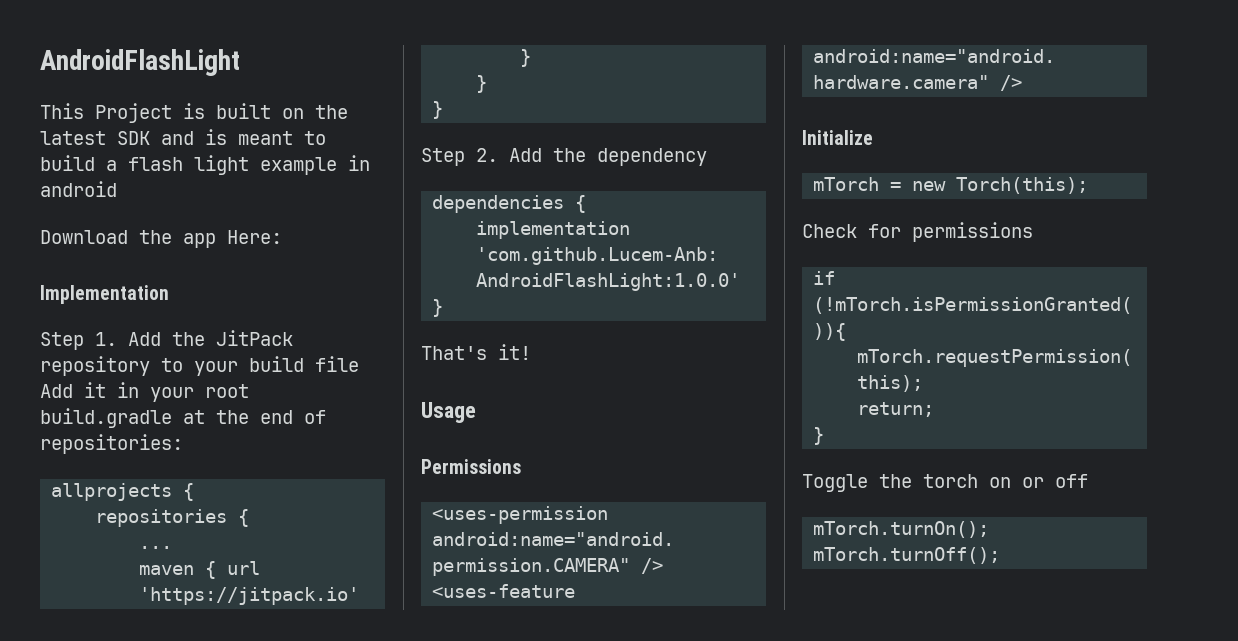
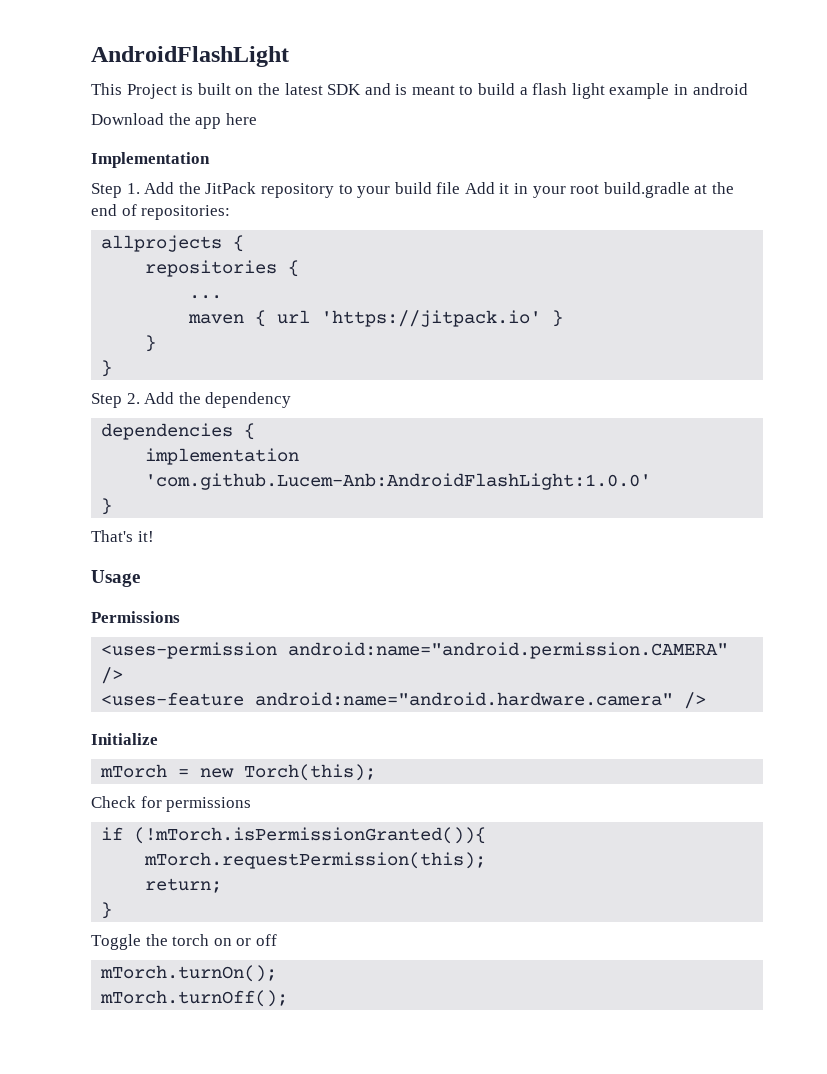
[227,230,282,244] Here: -> [225,113,257,125] here

